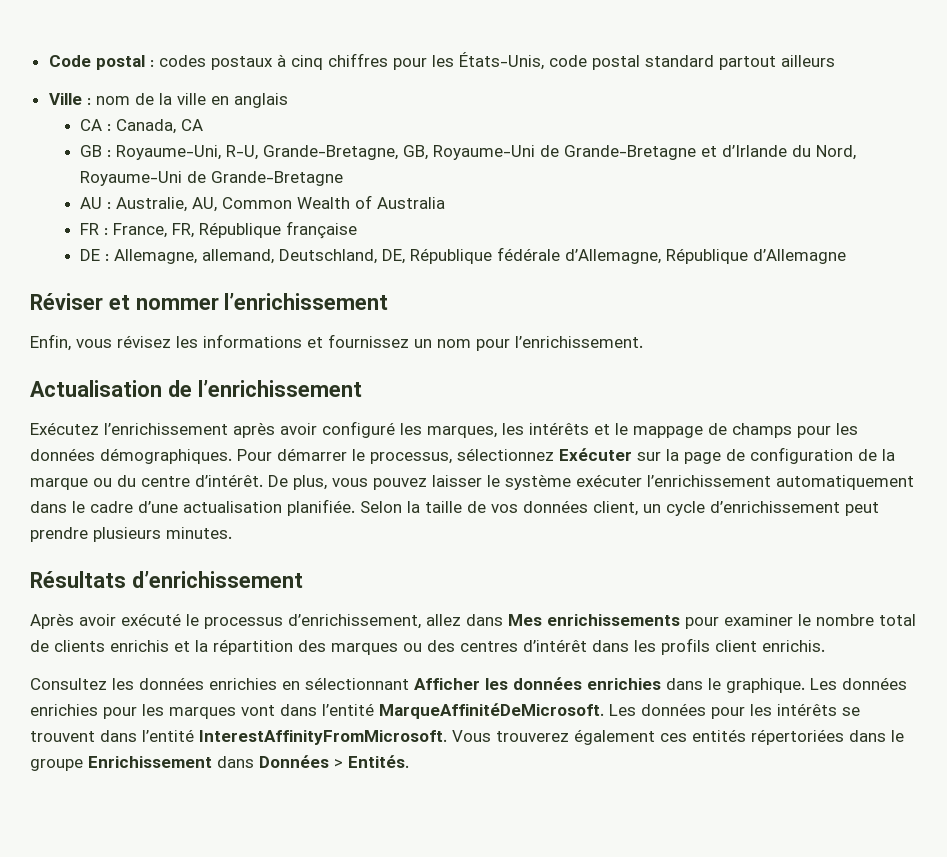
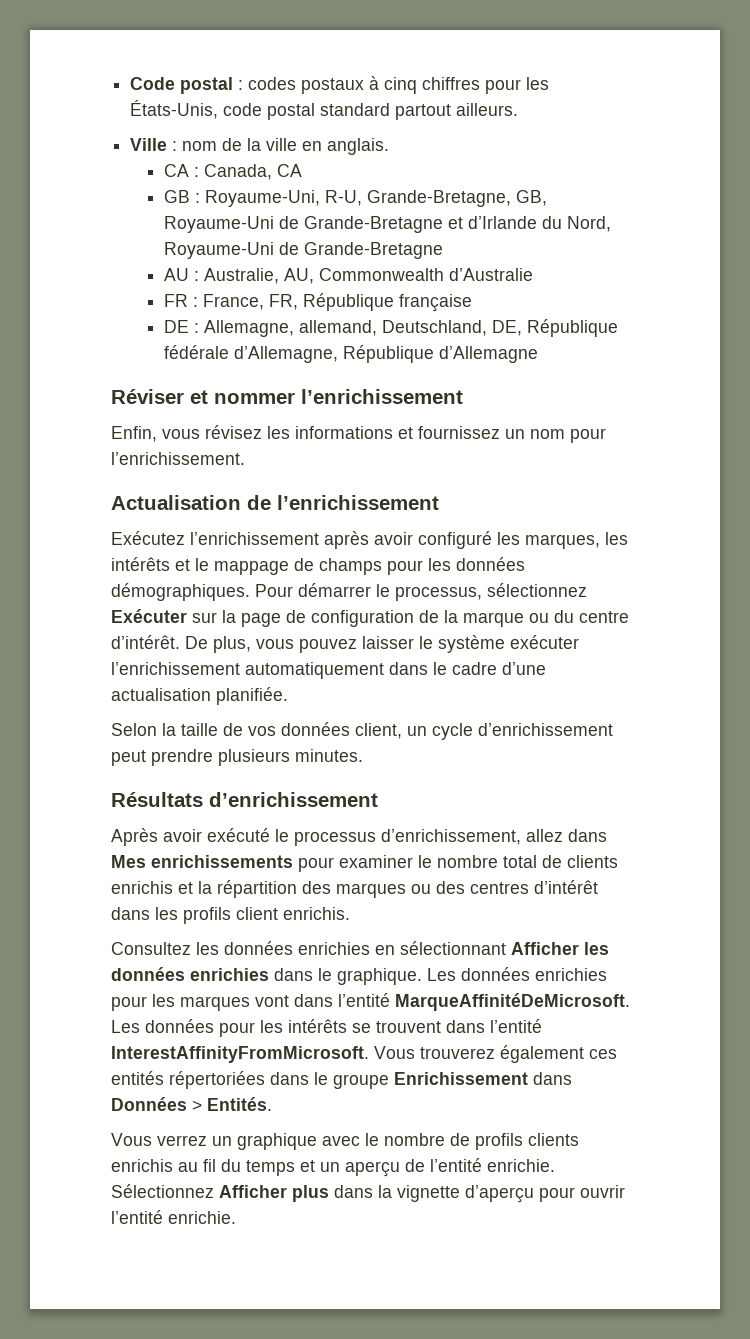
[780,55,835,67] ailleurs -> [456,103,519,116] ailleurs.
[233,93,288,108] anglais -> [327,138,390,155] anglais.
[222,195,446,209] Common Wealth of Australia -> [318,268,533,281] Commonwealth d’Australie
(355, 507) none -> (288, 696) //
(409, 761) none -> [111,1133,579,1150] [111,1158,555,1177] [111,1184,625,1203] [111,1210,236,1224] // Vous verrez un graphique avec le nombre de profils clients enrichis au fil du temps et un aperçu de l’entité enrichie. Sélectionnez Afficher plus dans la vignette d’aperçu pour ouvrir l’entité enrichie.

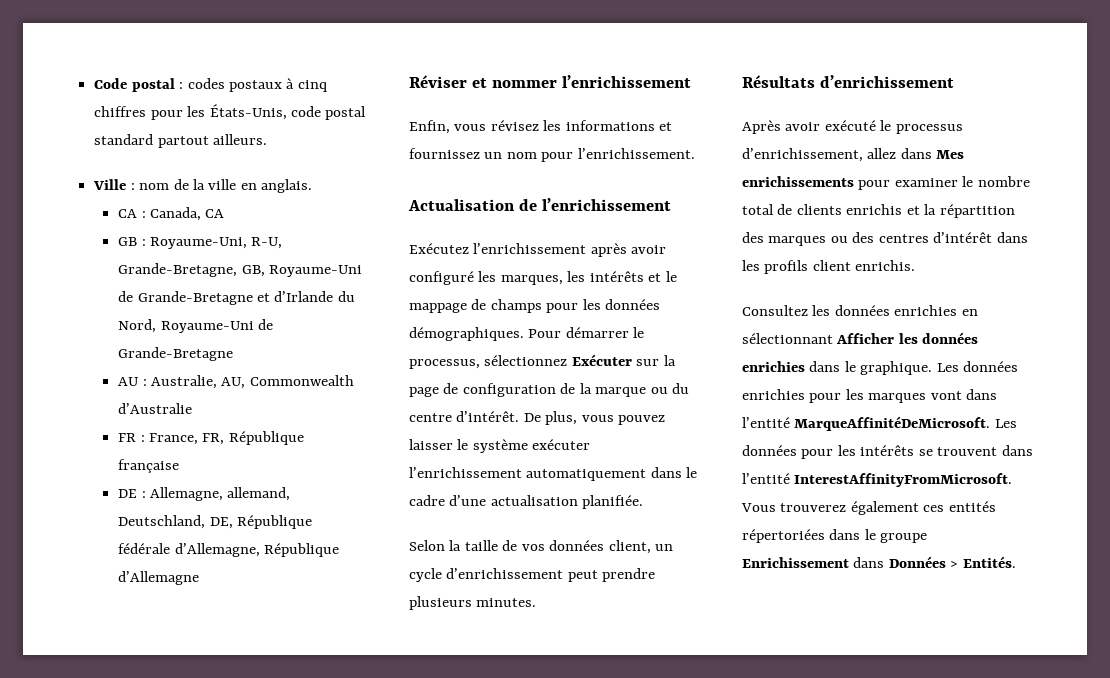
[111,1133,579,1150] [111,1158,555,1177] [111,1184,625,1203] [111,1210,236,1224] // Vous verrez un graphique avec le nombre de profils clients enrichis au fil du temps et un aperçu de l’entité enrichie. Sélectionnez Afficher plus dans la vignette d’aperçu pour ouvrir l’entité enrichie. -> (1016, 562) none

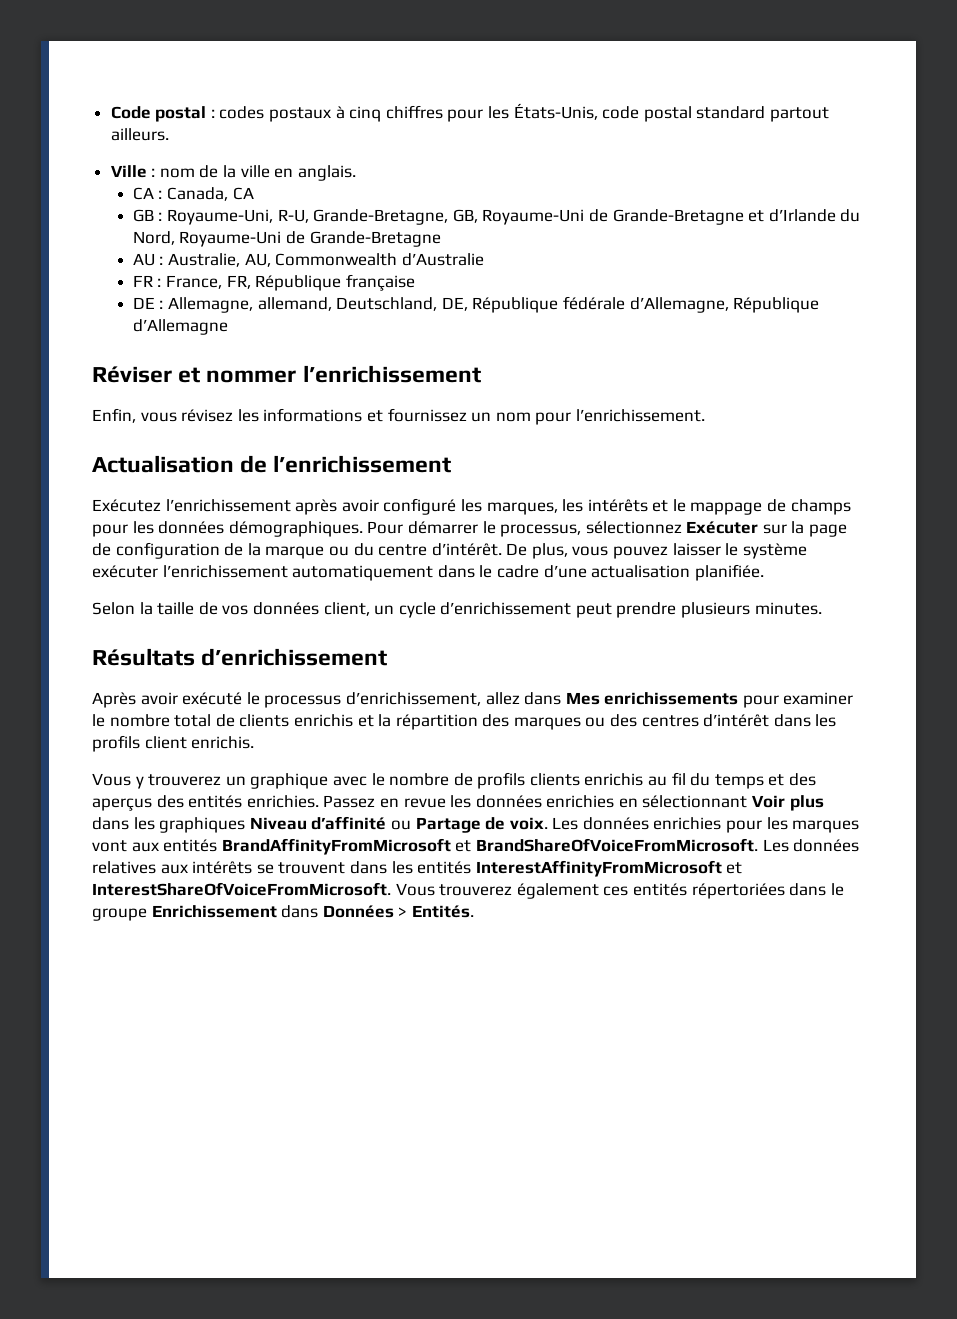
[742,305,808,316] Consultez -> [92,772,817,789] [92,795,446,811] Vous y trouverez un graphique avec le nombre de profils clients enrichis au fil du temps et des aperçus des entités enrichies. Passez en revue
[836,332,979,344] [742,361,933,375] Afficher les données enrichies dans le graphique. -> [752,795,824,811] [92,816,548,833] Voir plus dans les graphiques Niveau d’affinité ou Partage de voix.
[966,389,998,400] [742,416,1017,431] [742,445,1033,459] [742,473,1013,487] dans l’entité MarqueAffinitéDeMicrosoft. Les données pour les intérêts se trouvent dans l’entité InterestAffinityFromMicrosoft. -> [131,838,860,855] [92,860,743,877] [92,882,391,896] aux entités BrandAffinityFromMicrosoft et BrandShareOfVoiceFromMicrosoft. Les données relatives aux intérêts se trouvent dans les entités InterestAffinityFromMicrosoft et InterestShareOfVoiceFromMicrosoft.

